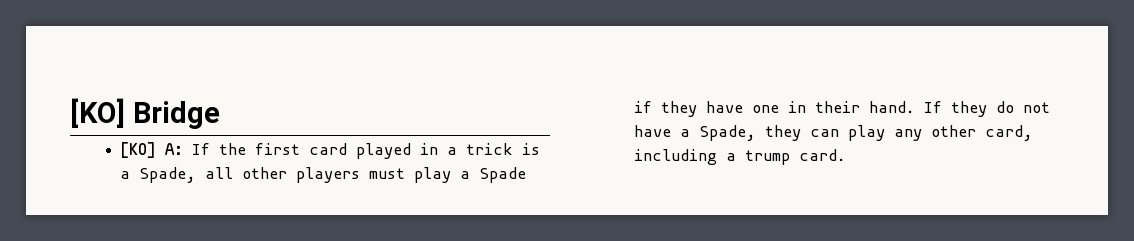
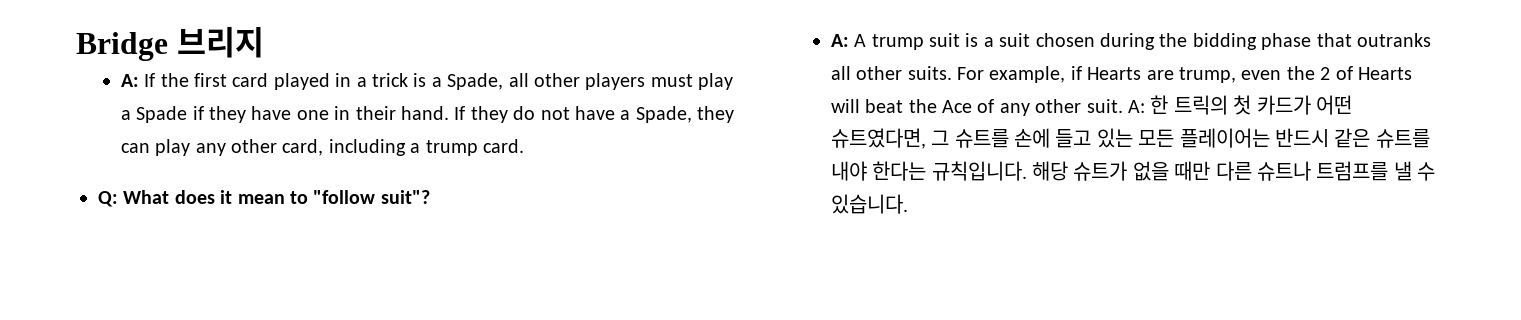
[70,98,125,128] [KO] -> (76, 46) none
[120,142,157,158] // [KO] -> [176,26,264,58] 브리지 //
(847, 155) none -> [98,190,430,207] [830,33,1431,50] [830,66,1412,83] [830,95,1352,116] [830,128,1430,149] [830,161,1436,181] [830,194,908,214] // Q: What does it mean to "follow suit"? // A: A trump suit is a suit chosen during the bidding phase that outranks all other suits. For example, if Hearts are trump, even the 2 of Hearts will beat the Ace of any other suit. A: 한 트릭의 첫 카드가 어떤 슈트였다면, 그 슈트를 손에 들고 있는 모든 플레이어는 반드시 같은 슈트를 내야 한다는 규칙입니다. 해당 슈트가 없을 때만 다른 슈트나 트럼프를 낼 수 있습니다.

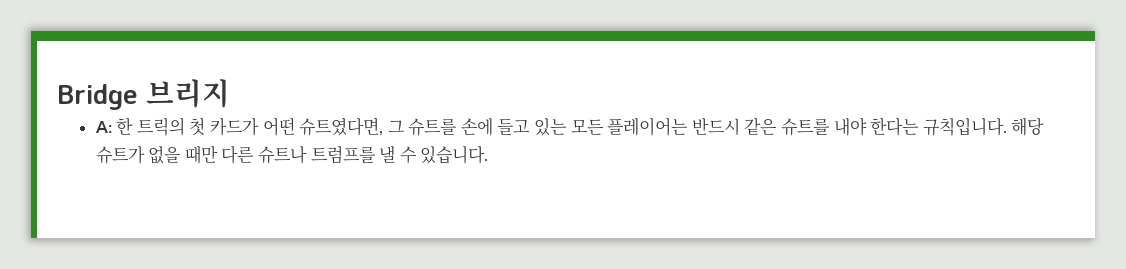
[144,73,734,90] [120,106,735,123] [120,139,524,156] [98,190,430,207] [830,33,1431,50] [830,66,1412,83] [830,99,1145,116] If the first card played in a trick is a Spade, all other players must play a Spade if they have one in their hand. If they do not have a Spade, they can play any other card, including a trump card. // Q: What does it mean to "follow suit"? // A: A trump suit is a suit chosen during the bidding phase that outranks all other suits. For example, if Hearts are trump, even the 2 of Hearts will beat the Ace of any other suit. A: -> (112, 127) none

